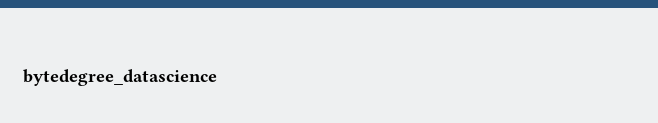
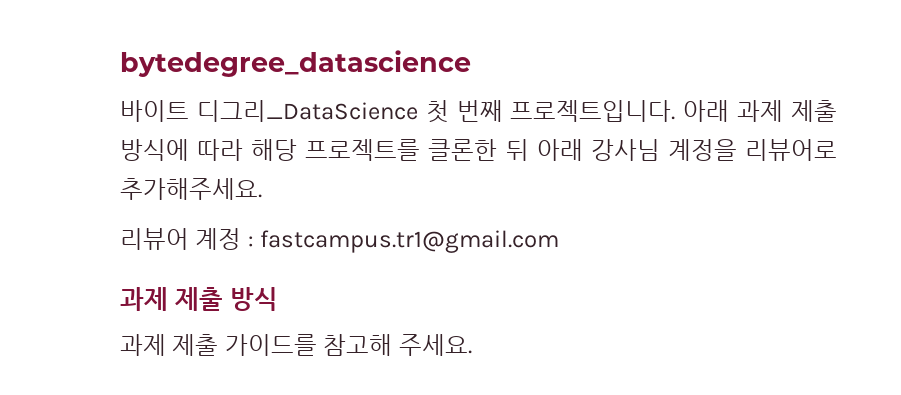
(217, 77) none -> [120,100,837,123] [120,139,837,161] [120,178,262,200] [120,228,560,253] [120,287,278,311] [120,334,472,356] // 바이트 디그리_DataScience 첫 번째 프로젝트입니다. 아래 과제 제출 방식에 따라 해당 프로젝트를 클론한 뒤 아래 강사님 계정을 리뷰어로 추가해주세요. // 리뷰어 계정 : fastcampus.tr1@gmail.com // 과제 제출 방식 // 과제 제출 가이드를 참고해 주세요.

